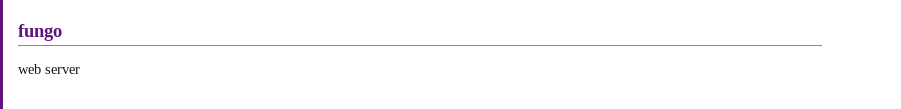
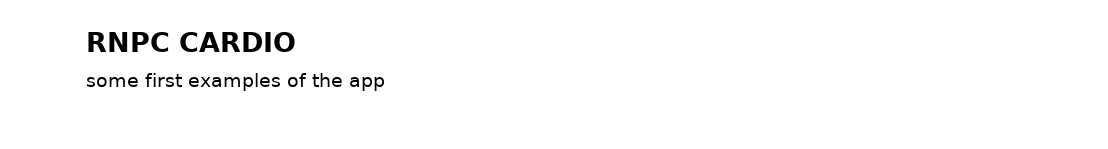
[18,24,62,41] [18,64,80,74] fungo // web server -> [86,32,296,52] [86,73,385,91] RNPC CARDIO // some first examples of the app

